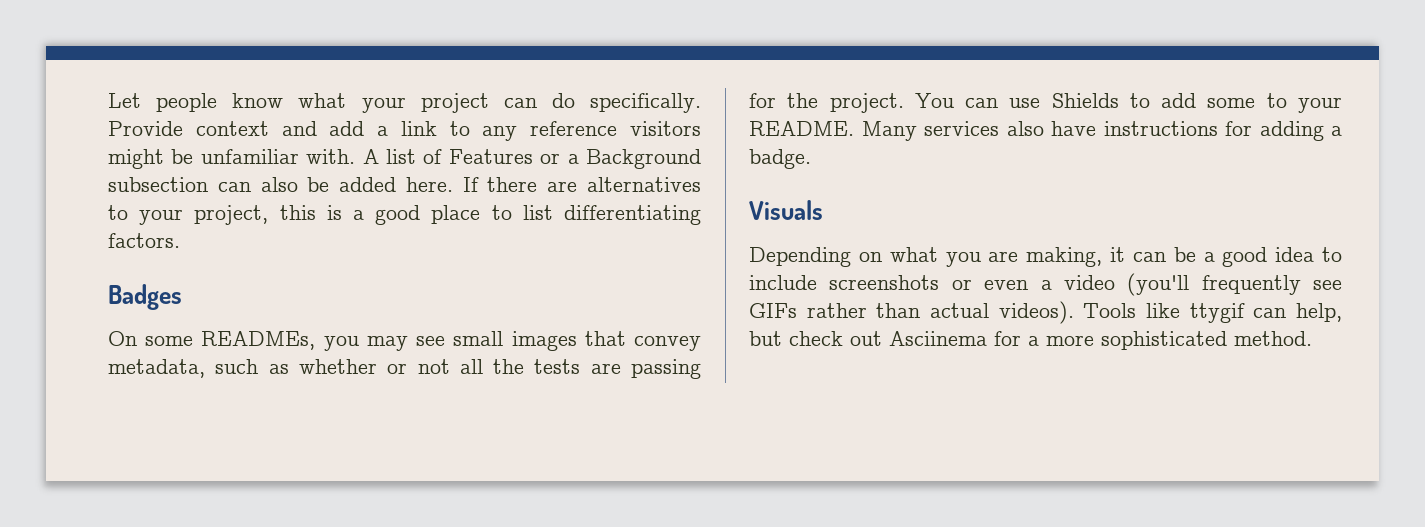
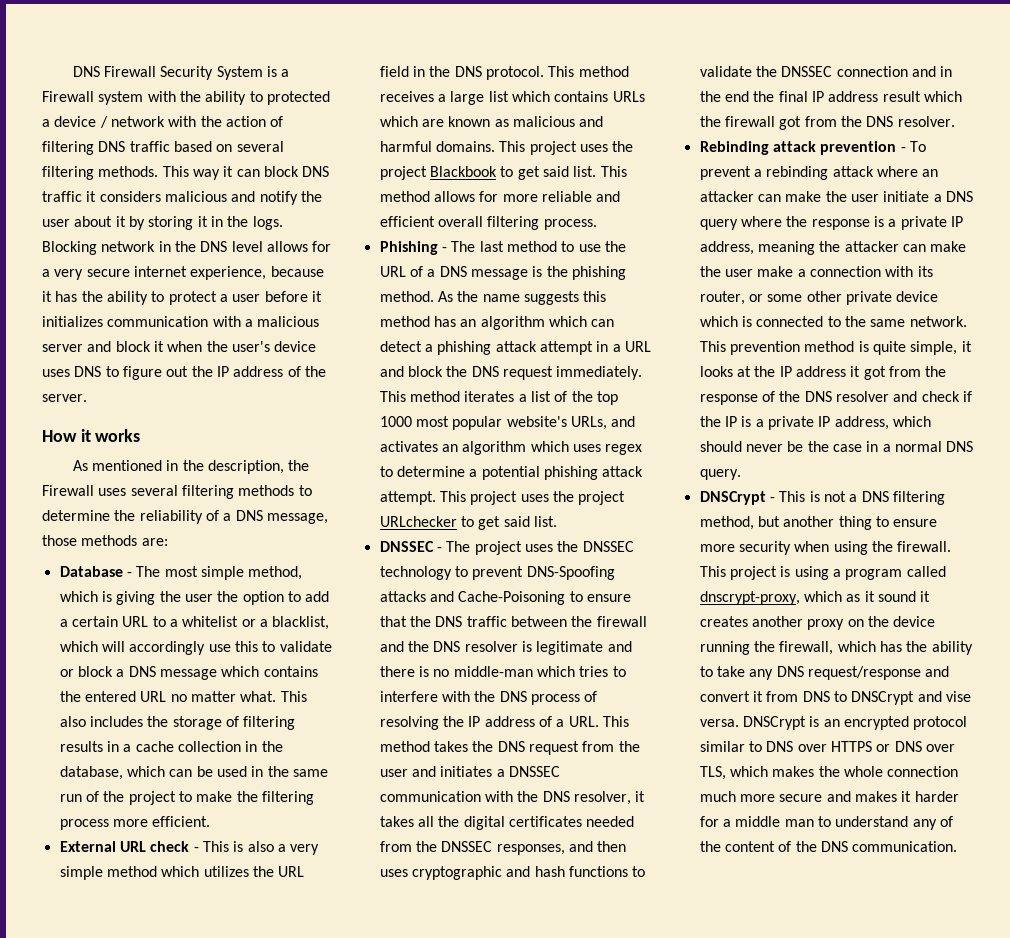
[108,93,701,113] [108,121,701,141] [108,149,701,169] [108,177,701,192] [108,205,701,225] [108,233,180,248] [108,284,182,310] [108,331,701,351] [108,359,701,379] [749,93,1342,113] [749,121,1342,141] [749,149,811,169] [749,200,823,220] [749,247,1342,267] [749,273,1342,296] [749,301,1342,324] [749,331,1312,350] Let people know what your project can do specifically. Provide context and add a link to any reference visitors might be unfamiliar with. A list of Features or a Background subsection can also be added here. If there are alternatives to your project, this is a good place to list differentiating factors. // Badges // On some READMEs, you may see small images that convey metadata, such as whether or not all the tests are passing for the project. You can use Shields to add some to your README. Many services also have instructions for adding a badge. // Visuals // Depending on what you are making, it can be a good idea to include screenshots or even a video (you'll frequently see GIFs rather than actual videos). Tools like ttygif can help, but check out Asciinema for a more sophisticated method. -> [72,66,290,80] [42,91,330,105] [42,116,284,128] [42,141,284,155] [42,166,330,180] [42,191,322,205] [42,216,283,230] [42,241,332,255] [42,266,324,280] [42,291,322,305] [42,316,320,327] [42,341,317,352] [42,366,326,380] [42,394,87,402] [42,429,141,442] [72,460,310,474] [42,485,312,499] [42,510,328,524] [42,535,168,546] [59,566,303,580] [59,591,330,605] [59,616,330,630] [59,641,332,655] [59,666,318,680] [59,691,307,702] [59,716,296,730] [59,741,283,752] [59,766,328,780] [59,791,314,805] [59,816,211,830] [59,841,320,855] [59,866,305,880] [379,66,629,80] [379,91,645,105] [379,116,604,127] [379,141,634,155] [379,166,627,180] [379,191,621,202] [379,216,597,230] [379,241,626,255] [379,266,626,280] [379,291,607,305] [379,316,615,330] [379,341,651,355] [379,366,643,380] [379,391,618,405] [379,416,636,430] [379,441,643,455] [379,466,644,480] [379,491,626,505] [379,516,557,530] [379,541,634,555] [379,566,615,580] [379,591,631,605] [379,616,647,627] [379,641,632,655] [379,666,626,677] [379,691,598,705] [379,716,629,730] [379,741,640,755] [379,766,560,777] [379,791,646,805] [379,816,635,830] [379,841,627,855] [379,866,646,880] [699,66,953,77] [699,91,962,102] [699,116,955,130] [699,141,926,155] [699,166,939,180] [699,191,973,202] [699,216,963,230] [699,241,967,255] [699,266,933,277] [699,291,939,305] [699,316,967,327] [699,341,972,355] [699,366,947,380] [699,391,972,405] [699,416,931,430] [699,441,974,452] [699,469,741,480] [699,491,945,505] [699,516,938,530] [699,541,952,555] [699,566,946,580] [699,591,931,605] [699,616,936,630] [699,641,973,655] [699,666,950,680] [699,691,971,705] [699,716,968,730] [699,741,955,752] [699,766,959,780] [699,791,959,802] [699,816,953,830] [699,841,958,852] DNS Firewall Security System is a Firewall system with the ability to protected a device / network with the action of filtering DNS traffic based on several filtering methods. This way it can block DNS traffic it considers malicious and notify the user about it by storing it in the logs. Blocking network in the DNS level allows for a very secure internet experience, because it has the ability to protect a user before it initializes communication with a malicious server and block it when the user's device uses DNS to figure out the IP address of the server. // How it works // As mentioned in the description, the Firewall uses several filtering methods to determine the reliability of a DNS message, those methods are: // Database - The most simple method, which is giving the user the option to add a certain URL to a whitelist or a blacklist, which will accordingly use this to validate or block a DNS message which contains the entered URL no matter what. This also includes the storage of filtering results in a cache collection in the database, which can be used in the same run of the project to make the filtering process more efficient. // External URL check - This is also a very simple method which utilizes the URL field in the DNS protocol. This method receives a large list which contains URLs which are known as malicious and harmful domains. This project uses the project Blackbook to get said list. This method allows for more reliable and efficient overall filtering process. // Phishing - The last method to use the URL of a DNS message is the phishing method. As the name suggests this method has an algorithm which can detect a phishing attack attempt in a URL and block the DNS request immediately. This method iterates a list of the top 1000 most popular website's URLs, and activates an algorithm which uses regex to determine a potential phishing attack attempt. This project uses the project URLchecker to get said list. // DNSSEC - The project uses the DNSSEC technology to prevent DNS-Spoofing attacks and Cache-Poisoning to ensure that the DNS traffic between the firewall and the DNS resolver is legitimate and there is no middle-man which tries to interfere with the DNS process of resolving the IP address of a URL. This method takes the DNS request from the user and initiates a DNSSEC communication with the DNS resolver, it takes all the digital certificates needed from the DNSSEC responses, and then uses cryptographic and hash functions to validate the DNSSEC connection and in the end the final IP address result which the firewall got from the DNS resolver. // Rebinding attack prevention - To prevent a rebinding attack where an attacker can make the user initiate a DNS query where the response is a private IP address, meaning the attacker can make the user make a connection with its router, or some other private device which is connected to the same network. This prevention method is quite simple, it looks at the IP address it got from the response of the DNS resolver and check if the IP is a private IP address, which should never be the case in a normal DNS query. // DNSCrypt - This is not a DNS filtering method, but another thing to ensure more security when using the firewall. This project is using a program called dnscrypt-proxy, which as it sound it creates another proxy on the device running the firewall, which has the ability to take any DNS request/response and convert it from DNS to DNSCrypt and vise versa. DNSCrypt is an encrypted protocol similar to DNS over HTTPS or DNS over TLS, which makes the whole connection much more secure and makes it harder for a middle man to understand any of the content of the DNS communication.

